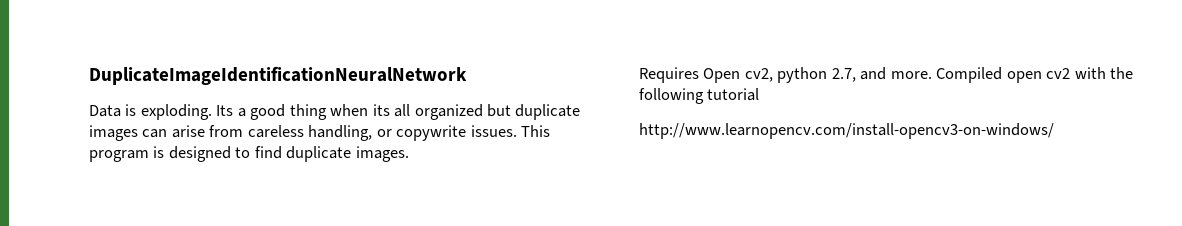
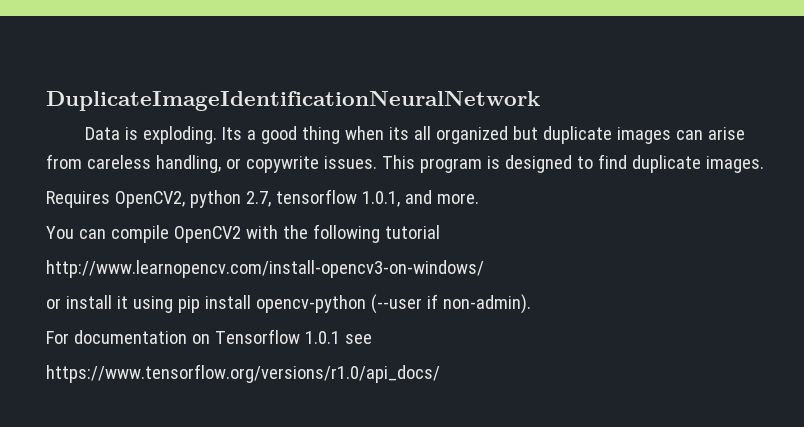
[703,67,1071,83] Open cv2, python 2.7, and more. Compiled open cv2 -> [114,189,479,208] [46,225,241,243] OpenCV2, python 2.7, tensorflow 1.0.1, and more. // You can compile OpenCV2
(1054, 131) none -> [46,294,531,314] [46,329,372,344] [46,364,440,383] // or install it using pip install opencv-python (--user if non-admin). // For documentation on Tensorflow 1.0.1 see // https://www.tensorflow.org/versions/r1.0/api_docs/

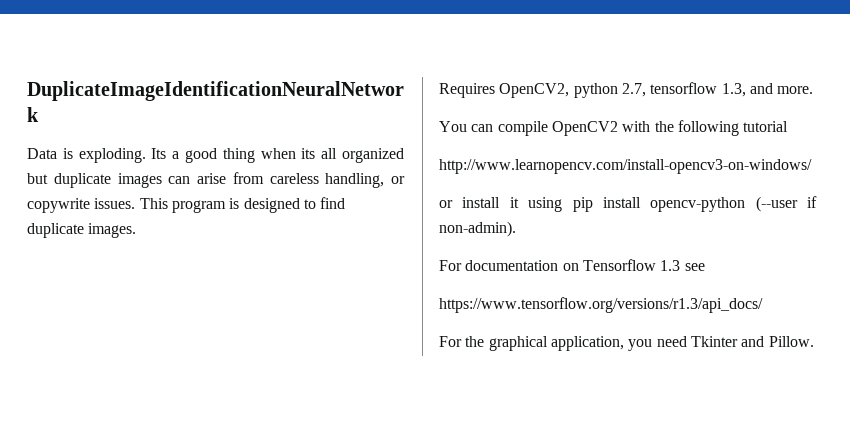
[361,191,400,207] 1.0.1, -> [721,83,746,97] 1.3,
[304,331,340,344] 1.0.1 -> [660,260,681,271] 1.3
[46,364,440,383] https://www.tensorflow.org/versions/r1.0/api_docs/ -> [439,297,763,313] [439,336,814,351] https://www.tensorflow.org/versions/r1.3/api_docs/ // For the graphical application, you need Tkinter and Pillow.

